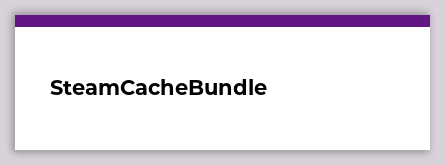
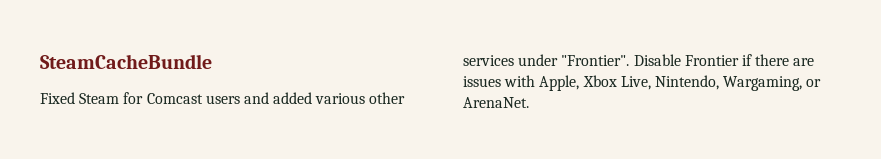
(267, 87) none -> [40,92,406,104] [463,54,815,66] [463,75,822,91] [463,97,529,108] // Fixed Steam for Comcast users and added various other services under "Frontier". Disable Frontier if there are issues with Apple, Xbox Live, Nintendo, Wargaming, or ArenaNet.

